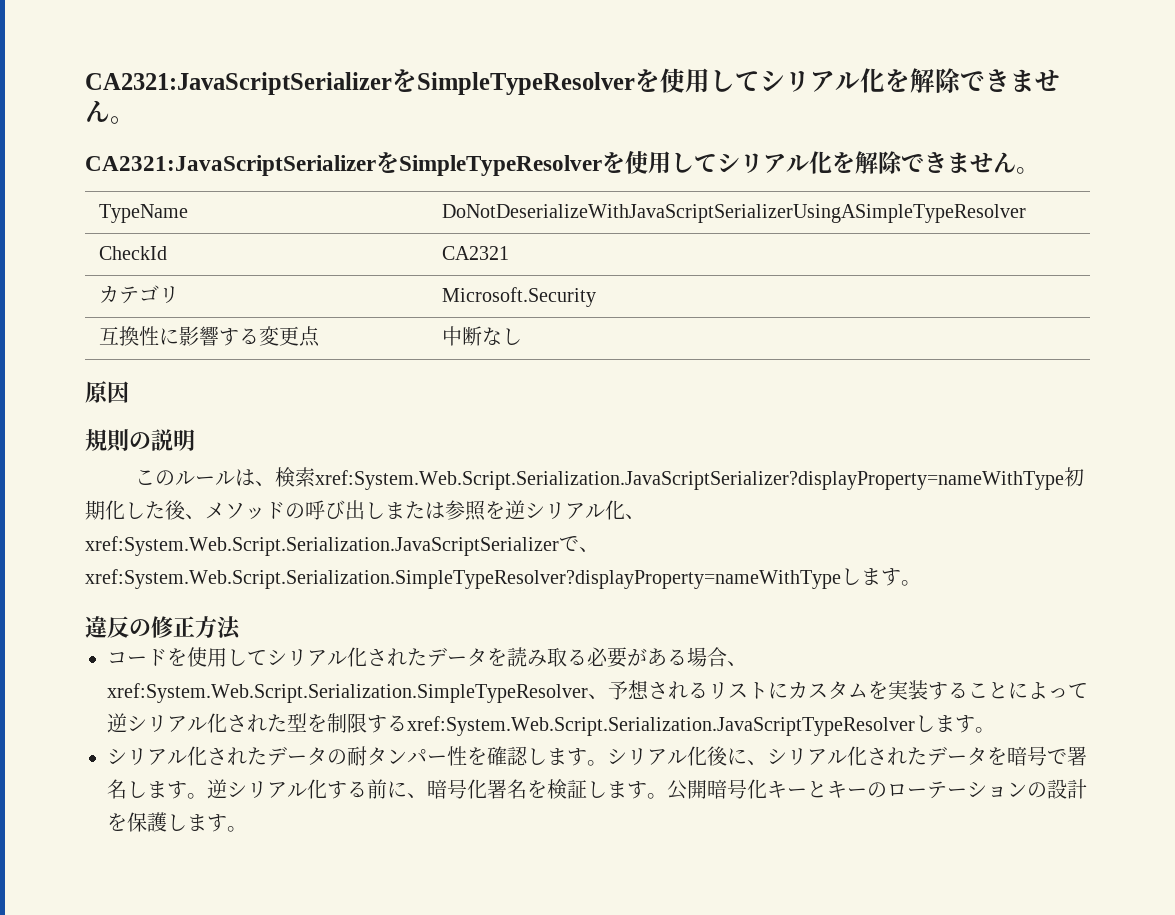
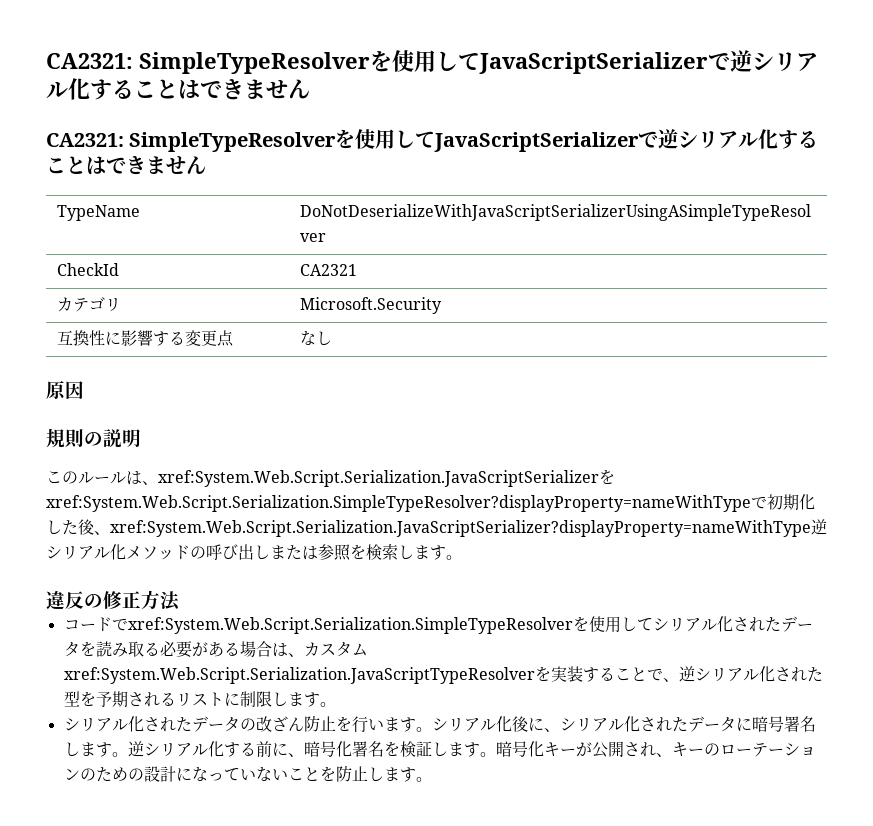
[85,68,1060,95] [85,100,135,124] [85,151,1039,176] CA2321:JavaScriptSerializerをSimpleTypeResolverを使用してシリアル化を解除できません。 // CA2321:JavaScriptSerializerをSimpleTypeResolverを使用してシリアル化を解除できません。 -> [46,50,818,74] [46,78,310,100] [46,129,819,152] [46,156,206,175] CA2321: SimpleTypeResolverを使用してJavaScriptSerializerで逆シリアル化することはできません // CA2321: SimpleTypeResolverを使用してJavaScriptSerializerで逆シリアル化することはできません
[441,326,482,346] 中断 -> (235, 338) none
[275,467,1065,490] 検索xref:System.Web.Script.Serialization.JavaScriptSerializer?displayProperty=nameWithType -> [158,469,615,487] [46,495,767,512] xref:System.Web.Script.Serialization.JavaScriptSerializerをxref:System.Web.Script.Serialization.SimpleTypeResolver?displayProperty=nameWithTypeで
(205, 516) none -> [110,519,827,537] [46,544,126,560] xref:System.Web.Script.Serialization.JavaScriptSerializer?displayProperty=nameWithType逆シリアル化
[505,500,645,520] [85,536,599,556] [85,569,841,589] 逆シリアル化、xref:System.Web.Script.Serialization.JavaScriptSerializerで、xref:System.Web.Script.Serialization.SimpleTypeResolver?displayProperty=nameWithType -> [366,543,398,560] 検索
(167, 657) none -> [111,617,573,634] でxref:System.Web.Script.Serialization.SimpleTypeResolver
[727,661,747,666] [107,680,788,703] 、xref:System.Web.Script.Serialization.SimpleTypeResolver、予想されるリストに -> [271,643,304,657] は、
(868, 690) none -> [63,667,535,684] xref:System.Web.Script.Serialization.JavaScriptTypeResolver
[1008,682,1088,699] によって -> [646,668,679,682] で、
[327,713,915,736] 制限するxref:System.Web.Script.Serialization.JavaScriptTypeResolver -> [95,691,272,707] 予期されるリストに制限
[347,746,547,766] 耐タンパー性を確認し -> [255,715,384,733] 改ざん防止を行い
[987,746,1067,766] を暗号で -> [735,716,784,732] に暗号
[667,780,707,800] 公開 -> (496, 754) none
[807,781,827,798] と -> [575,741,672,758] が公開され、
[1047,779,1087,799] [107,812,167,832] 設計を保護 -> [95,765,368,782] ための設計になっていないことを防止

